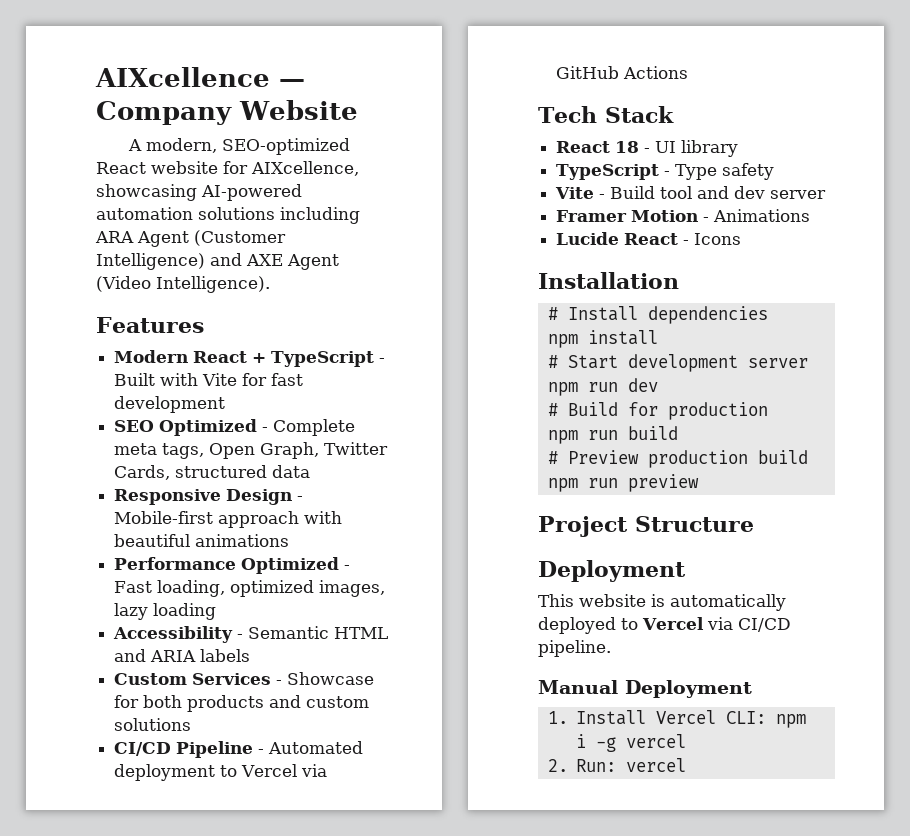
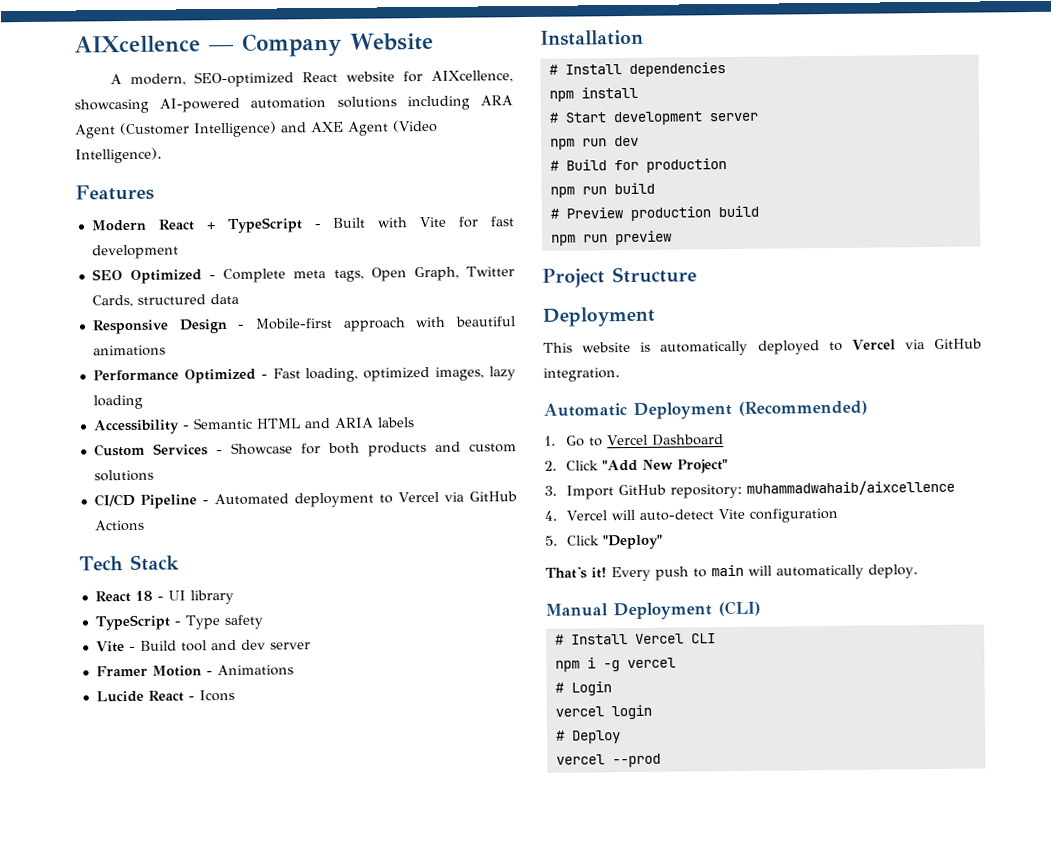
[737,618,791,632] [538,640,611,657] CI/CD pipeline. -> [934,338,982,349] [543,367,620,382] [543,400,868,420] [544,434,725,447] [544,459,729,474] [544,479,956,500] [544,507,839,523] [545,534,664,550] [545,564,918,582] GitHub integration. // Automatic Deployment (Recommended) // 1. Go to Vercel Dashboard // 2. Click "Add New Project" // 3. Import GitHub repository: muhammadwahaib/aixcellence // 4. Vercel will auto-detect Vite configuration // 5. Click "Deploy" // That's it! Every push to main will automatically deploy.
[547,711,568,724] // 1. -> [718,600,761,617] [554,634,564,645] (CLI) // #
[726,711,767,724] CLI: -> [690,633,716,644] CLI //
[547,758,687,772] 2. Run: vercel -> [554,681,612,696] [554,704,652,720] [555,730,621,744] [555,753,661,768] # Login // vercel login // # Deploy // vercel --prod

